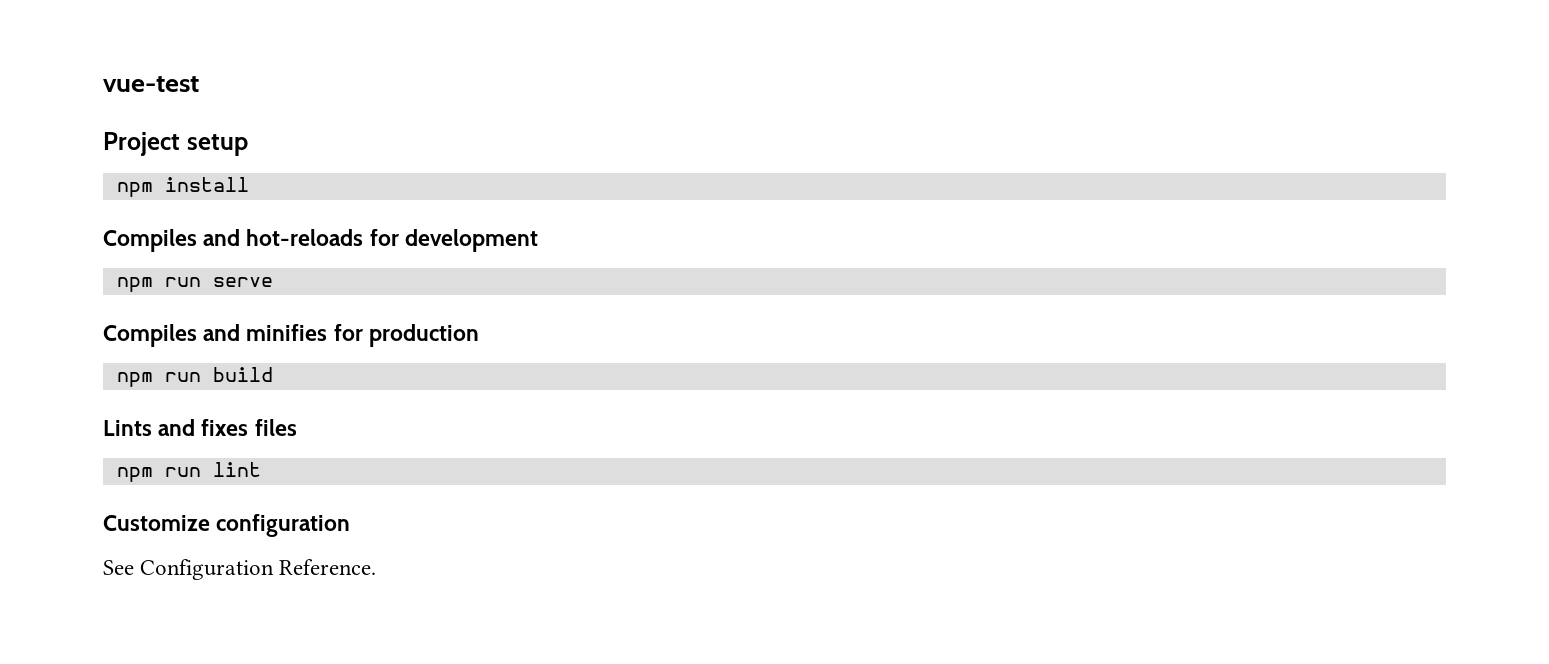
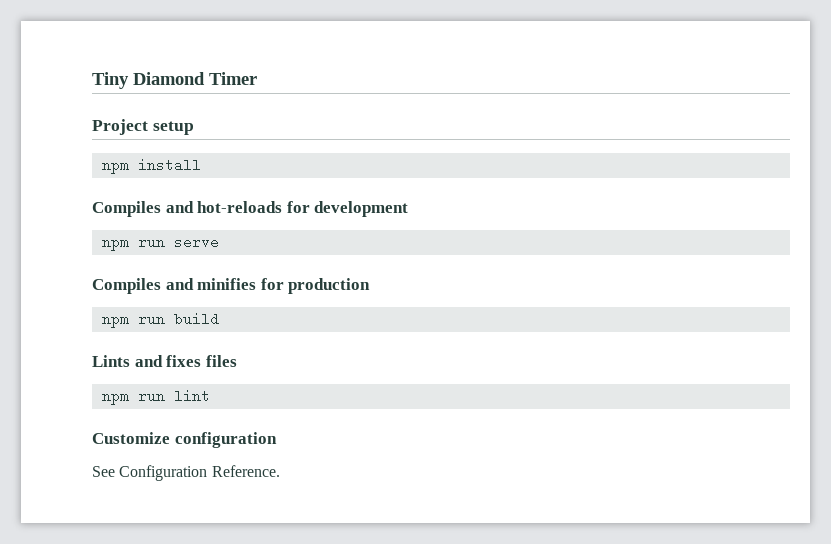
[103,76,199,92] vue-test -> [92,72,257,89] Tiny Diamond Timer

